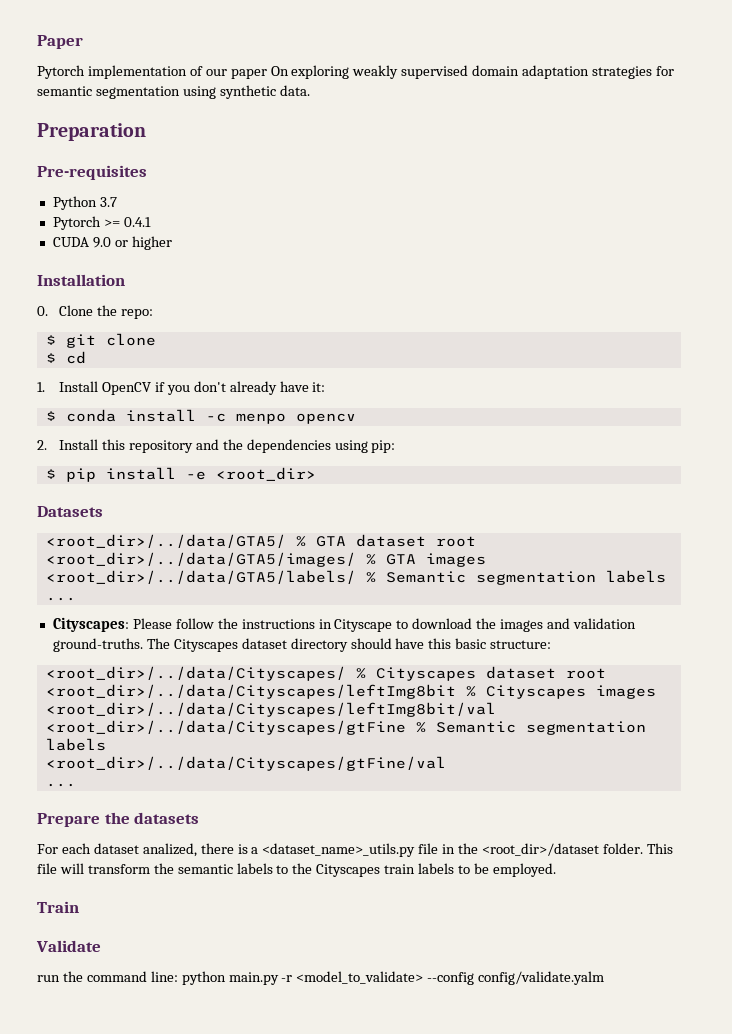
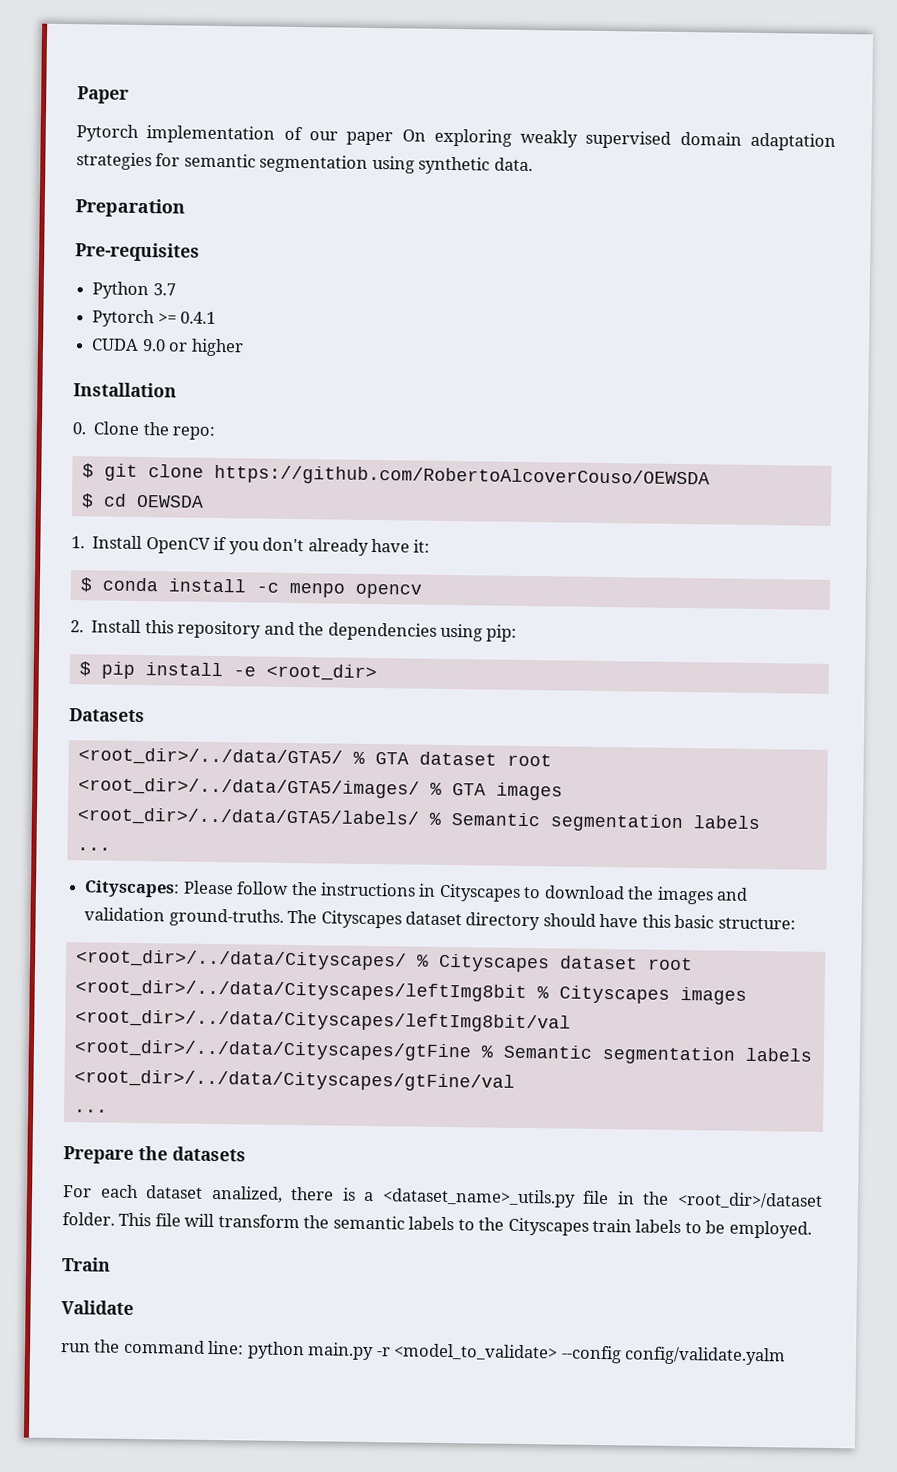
(156, 339) none -> [213,464,710,489] https://github.com/RobertoAlcoverCouso/OEWSDA
(86, 357) none -> [135,494,204,508] OEWSDA
[334,619,393,632] Cityscape -> [438,883,521,902] Cityscapes

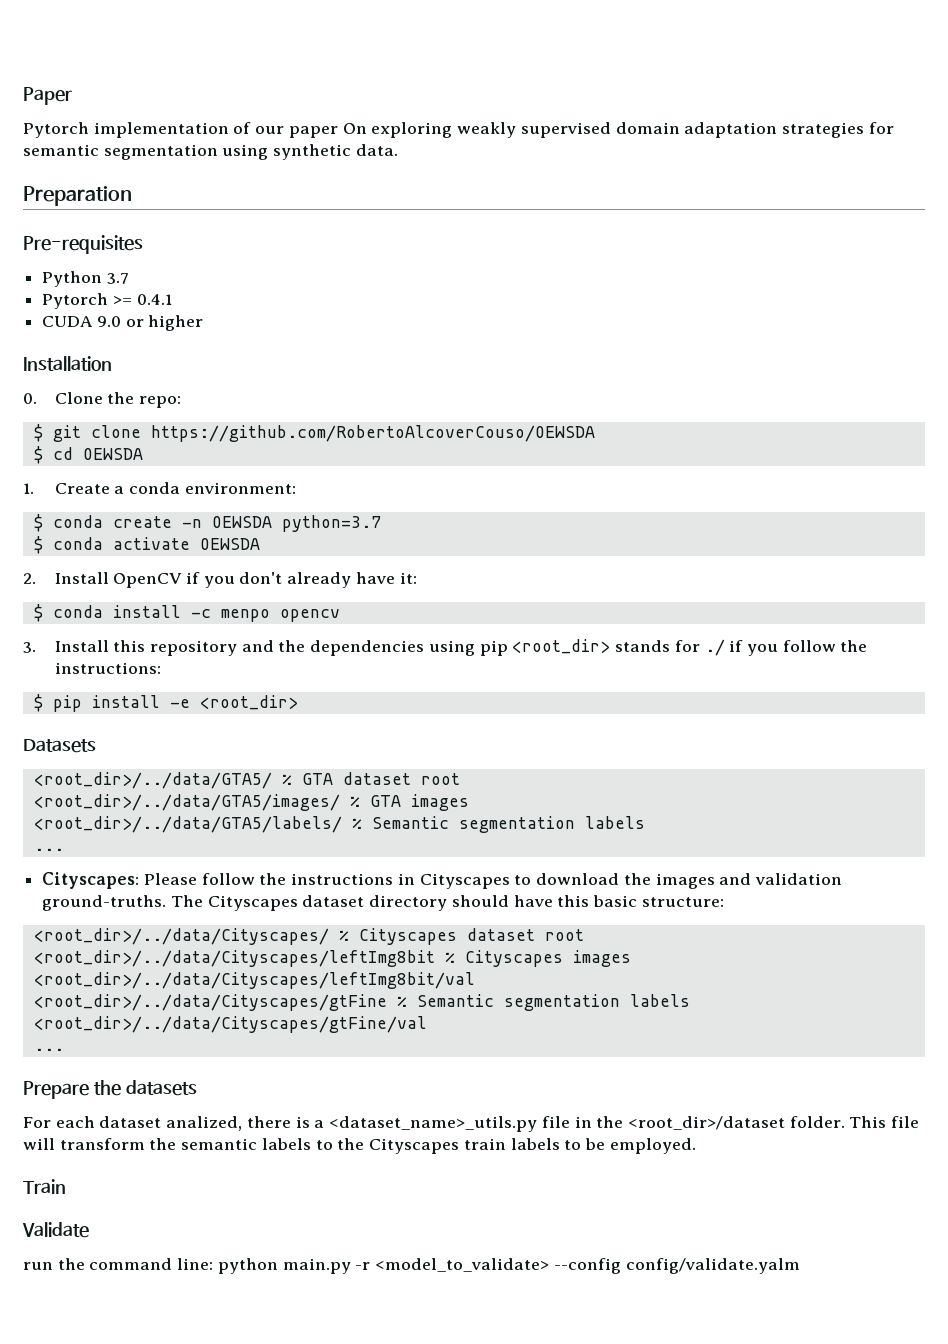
(85, 542) none -> [54,482,296,494] [33,514,381,532] [33,536,260,554] [23,573,36,584] Create a conda environment: // $ conda create -n OEWSDA python=3.7 // $ conda activate OEWSDA // 2.
[70,620,84,633] 2. -> [23,642,36,653] 3.
[486,624,518,642] pip: -> [479,639,868,656] [54,662,161,674] pip <root_dir> stands for ./ if you follow the instructions:

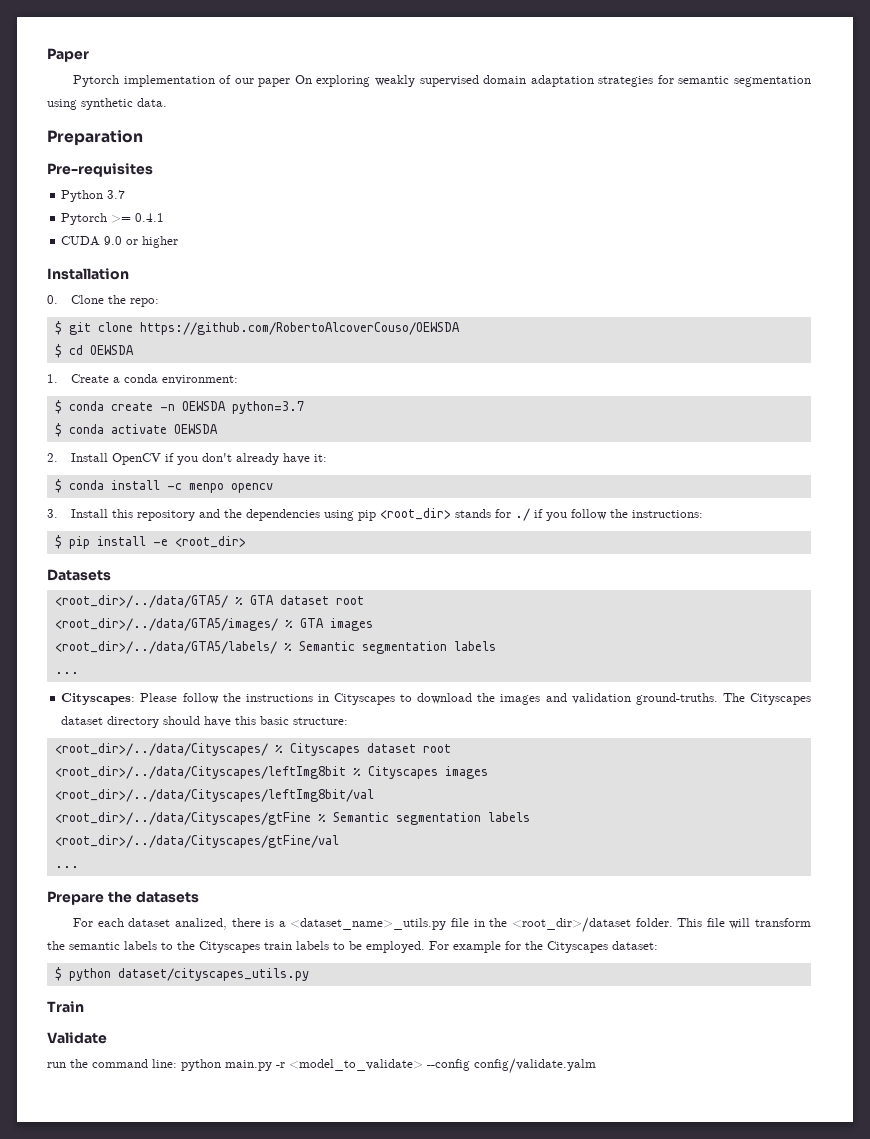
(696, 1146) none -> [429,941,658,953] [54,967,309,981] For example for the Cityscapes dataset: // $ python dataset/cityscapes_utils.py

